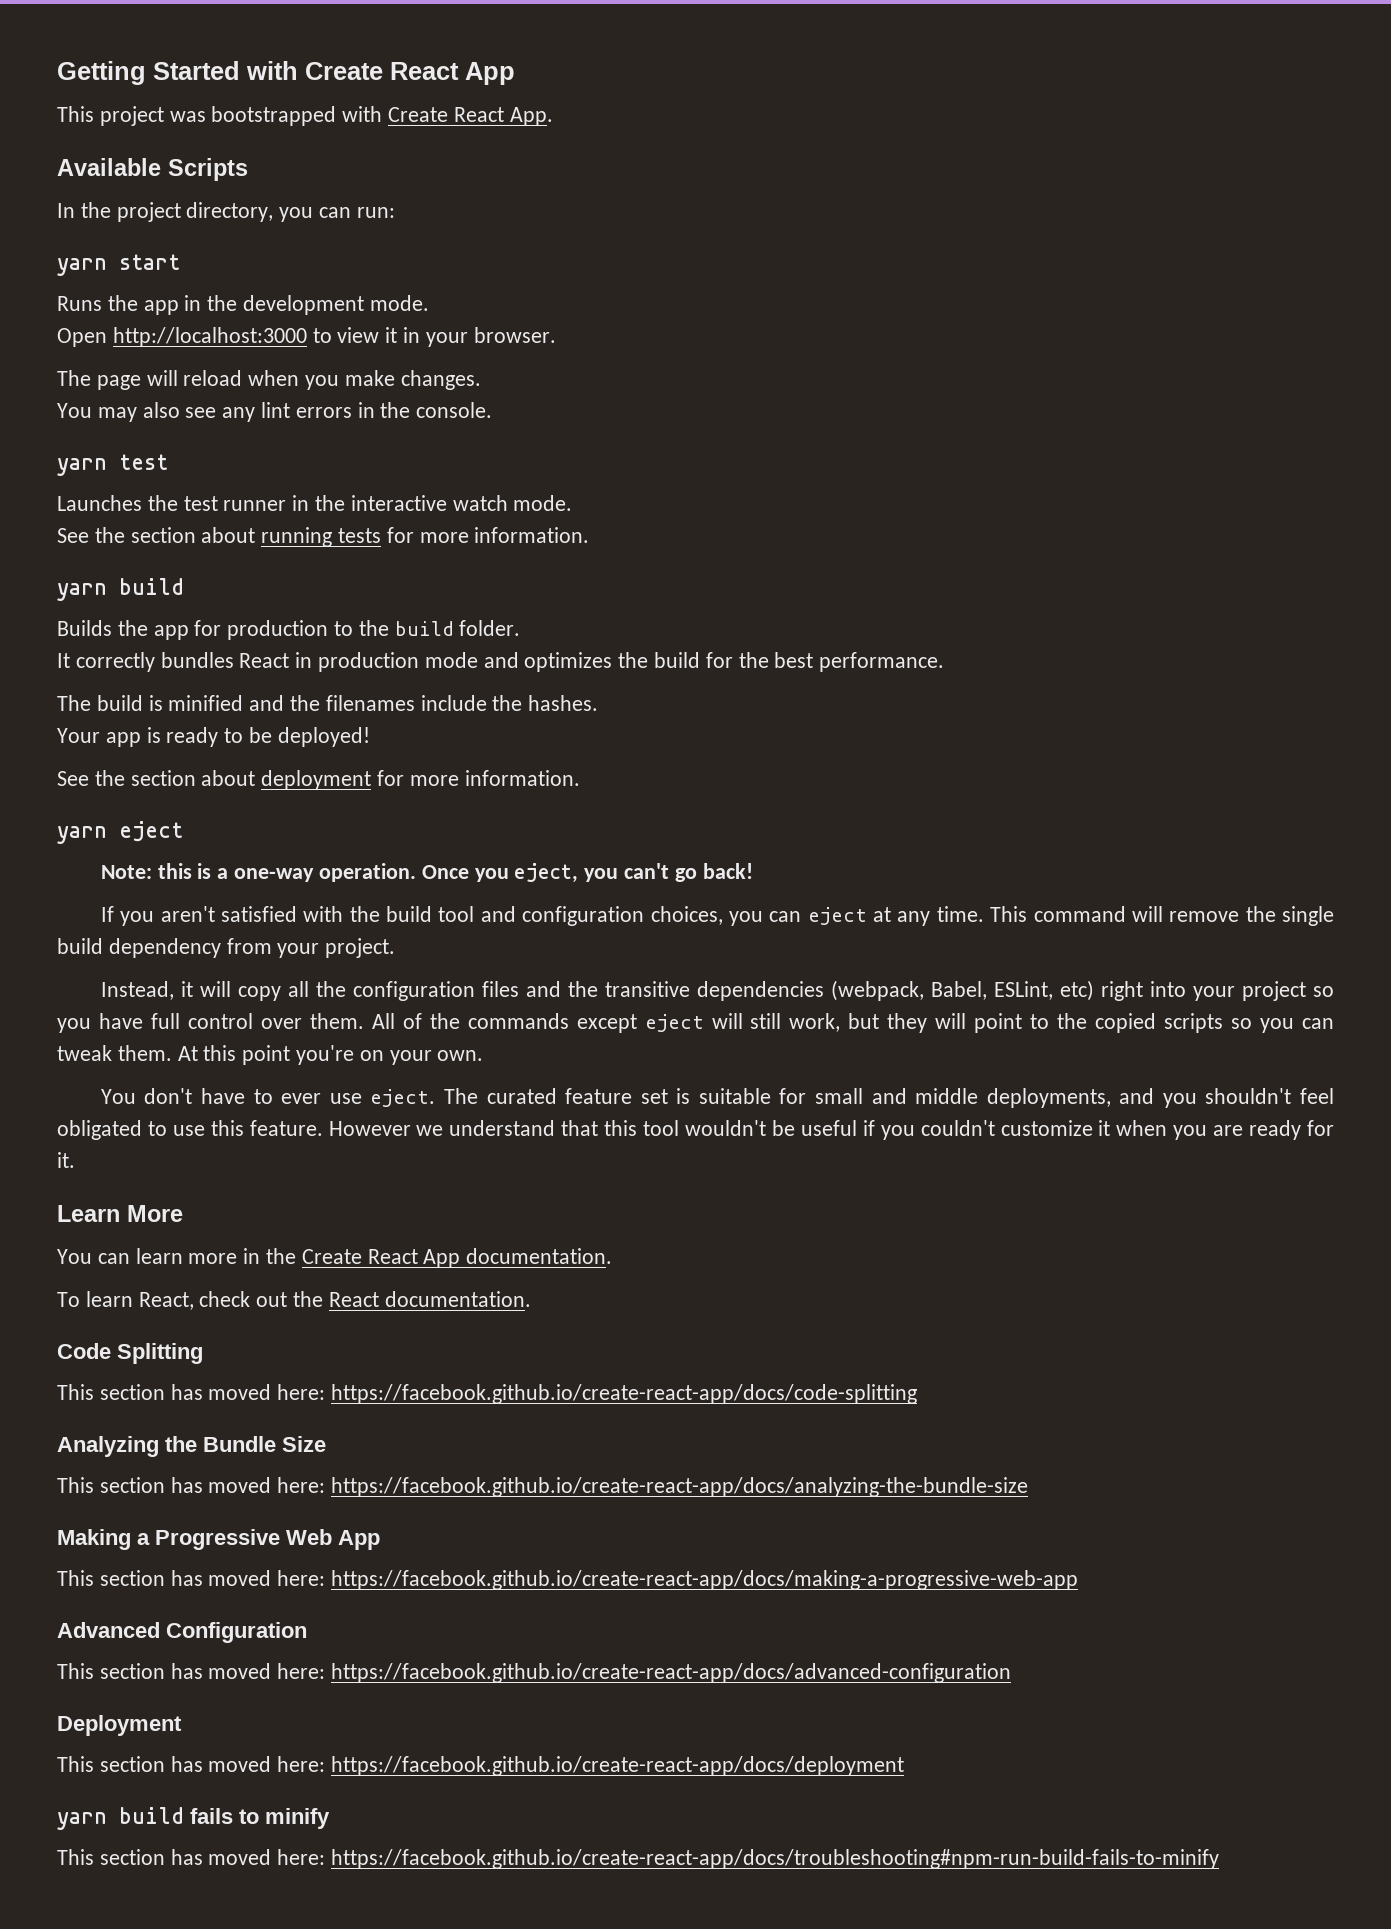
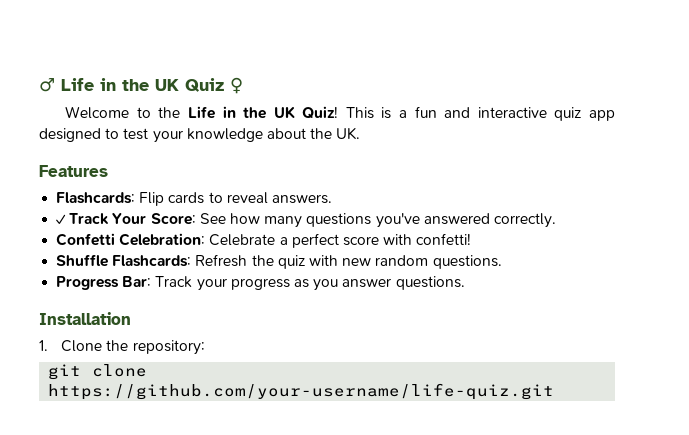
[57,61,515,85] [57,106,553,126] [57,158,248,181] [57,202,395,222] [57,254,180,276] [57,295,429,315] [57,327,556,347] [57,370,481,390] [57,402,493,422] [57,454,168,476] [57,495,573,511] [57,527,590,547] [57,578,184,601] [57,620,521,640] [57,652,945,672] [57,695,599,711] [57,727,370,747] [57,770,580,790] [57,821,183,844] [100,863,753,883] [100,906,1334,926] [57,938,396,958] [100,980,1334,1001] [57,1013,1335,1033] [57,1045,484,1065] [100,1088,1335,1108] [57,1120,1334,1140] [57,1152,75,1168] [57,1205,183,1222] [57,1248,613,1268] [57,1291,531,1310] [57,1343,203,1364] [57,1384,918,1404] [57,1436,326,1457] [57,1477,1029,1497] [57,1529,380,1550] [57,1570,1079,1590] [57,1622,307,1643] [57,1663,1012,1683] [57,1715,182,1736] [57,1756,905,1776] [57,1807,330,1830] [57,1849,1220,1869] Getting Started with Create React App // This project was bootstrapped with Create React App. // Available Scripts // In the project directory, you can run: // yarn start // Runs the app in the development mode. // Open http://localhost:3000 to view it in your browser. // The page will reload when you make changes. // You may also see any lint errors in the console. // yarn test // Launches the test runner in the interactive watch mode. // See the section about running tests for more information. // yarn build // Builds the app for production to the build folder. // It correctly bundles React in production mode and optimizes the build for the best performance. // The build is minified and the filenames include the hashes. // Your app is ready to be deployed! // See the section about deployment for more information. // yarn eject // Note: this is a one-way operation. Once you eject, you can't go back! // If you aren't satisfied with the build tool and configuration choices, you can eject at any time. This command will remove the single build dependency from your project. // Instead, it will copy all the configuration files and the transitive dependencies (webpack, Babel, ESLint, etc) right into your project so you have full control over them. All of the commands except eject will still work, but they will point to the copied scripts so you can tweak them. At this point you're on your own. // You don't have to ever use eject. The curated feature set is suitable for small and middle deployments, and you shouldn't feel obligated to use this feature. However we understand that this tool wouldn't be useful if you couldn't customize it when you are ready for it. // Learn More // You can learn more in the Create React App documentation. // To learn React, check out the React documentation. // Code Splitting // This section has moved here: https://facebook.github.io/create-react-app/docs/code-splitting // Analyzing the Bundle Size // This section has moved here: https://facebook.github.io/create-react-app/docs/analyzing-the-bundle-size // Making a Progressive Web App // This section has moved here: https://facebook.github.io/create-react-app/docs/making-a-progressive-web-app // Advanced Configuration // This section has moved here: https://facebook.github.io/create-react-app/docs/advanced-configuration // Deployment // This section has moved here: https://facebook.github.io/create-react-app/docs/deployment // yarn build fails to minify // This section has moved here: https://facebook.github.io/create-react-app/docs/troubleshooting#npm-run-build-fails-to-minify -> [39,77,243,94] [65,106,615,121] [39,127,361,143] [39,165,108,177] [56,192,332,206] [56,213,556,228] [56,233,472,248] [56,254,502,269] [56,276,465,291] [39,312,131,325] [39,340,205,355] [48,364,148,380] [48,383,555,400] ♂ Life in the UK Quiz ♀ // Welcome to the Life in the UK Quiz! This is a fun and interactive quiz app designed to test your knowledge about the UK. // Features // Flashcards: Flip cards to reveal answers. // ✓ Track Your Score: See how many questions you've answered correctly. // Confetti Celebration: Celebrate a perfect score with confetti! // Shuffle Flashcards: Refresh the quiz with new random questions. // Progress Bar: Track your progress as you answer questions. // Installation // 1. Clone the repository: // git clone https://github.com/your-username/life-quiz.git

